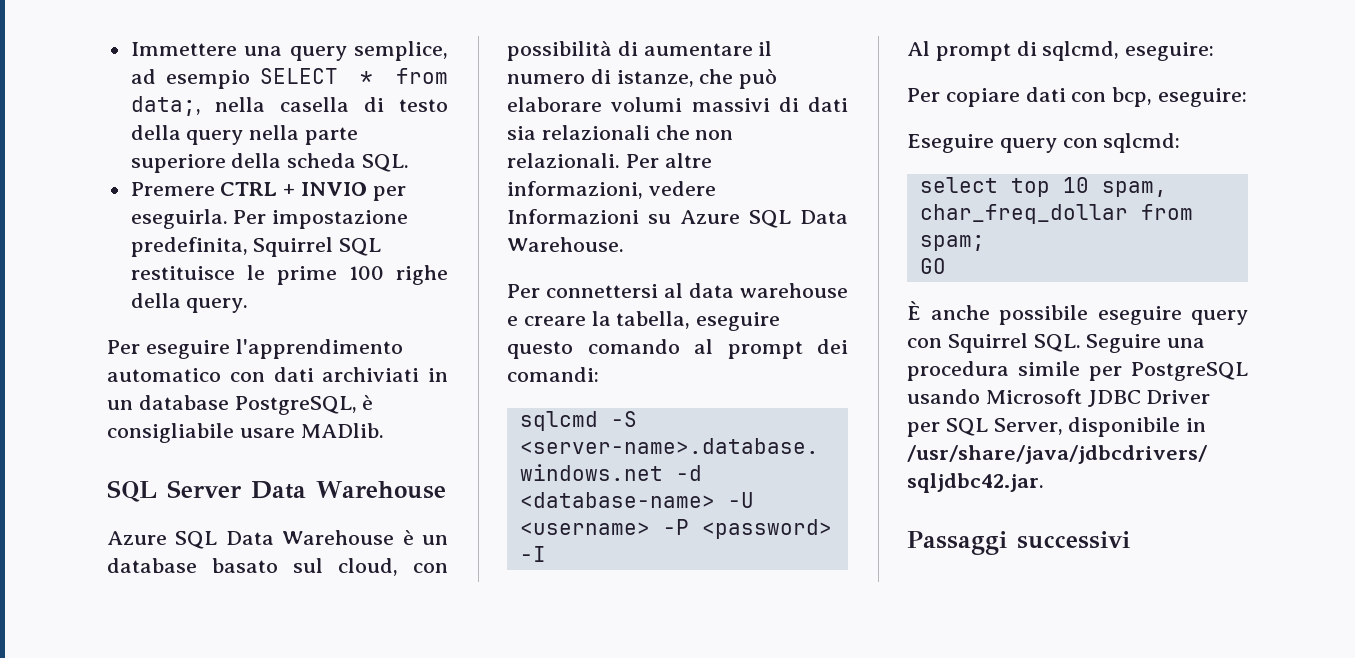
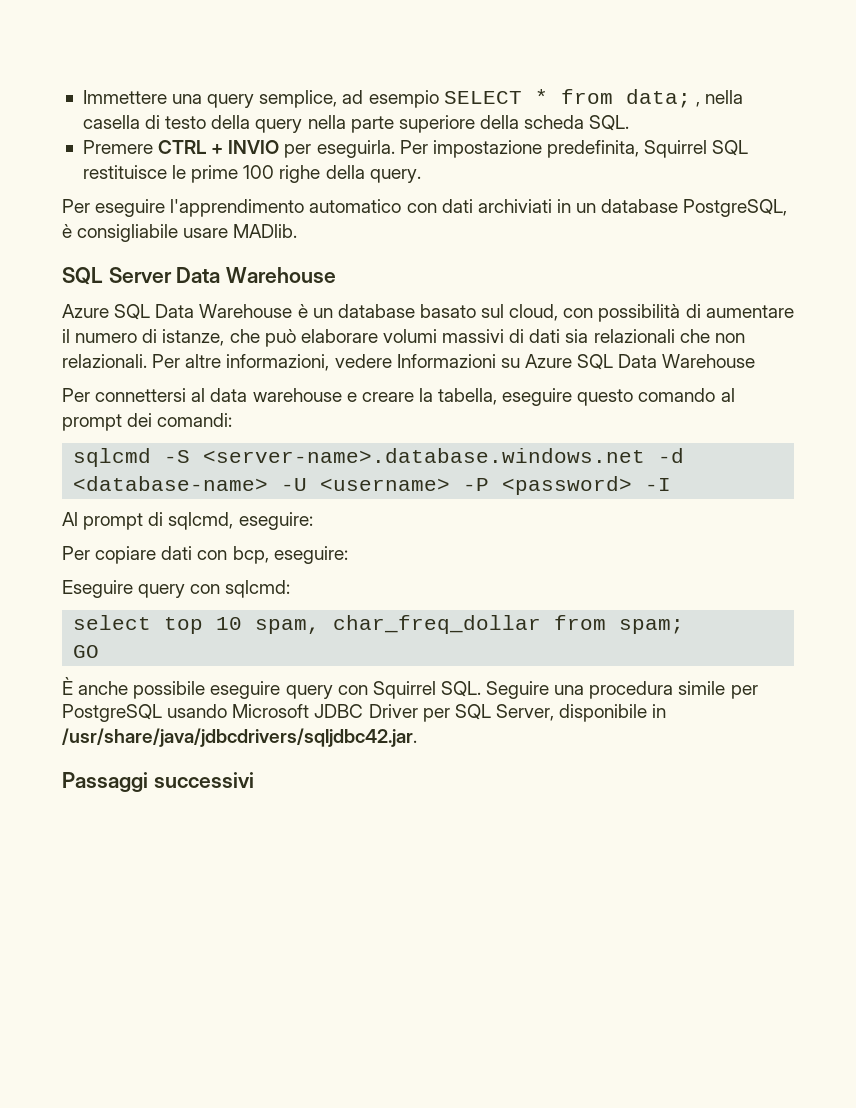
[130,96,201,116] data;, -> [625,89,700,108] data; ,
[507,237,624,252] Warehouse. -> [662,354,756,368] Warehouse

